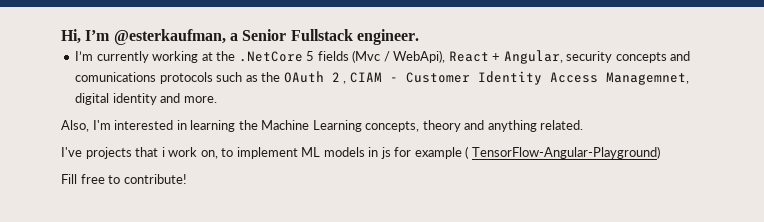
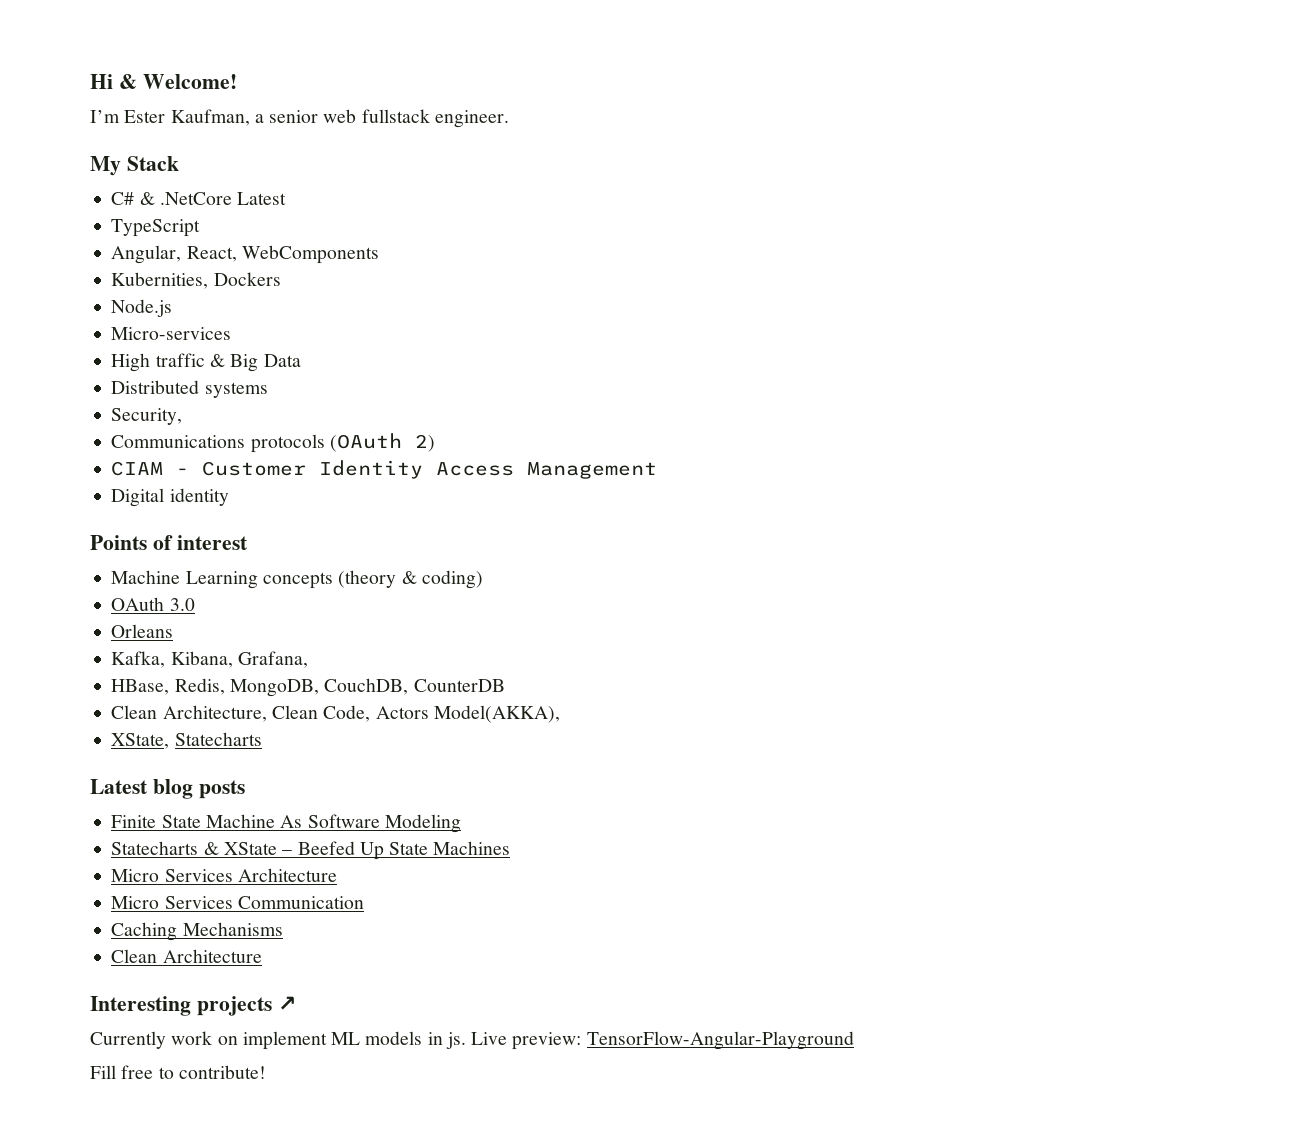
[61,29,419,45] [75,50,691,64] [75,71,347,84] Hi, I’m @esterkaufman, a Senior Fullstack engineer. // I’m currently working at the .NetCore 5 fields (Mvc / WebApi), React + Angular, security concepts and comunications protocols such as the OAuth 2 , -> [90,74,237,89] [90,109,509,128] [90,156,179,176] [111,192,287,205] [111,219,201,237] [111,245,379,264] [111,272,281,289] [111,299,173,317] [111,327,232,340] [111,353,301,372] [111,380,268,398] [111,408,183,425] [111,433,435,453] Hi & Welcome! // I’m Ester Kaufman, a senior web fullstack engineer. // My Stack // C# & .NetCore Latest // TypeScript // Angular, React, WebComponents // Kubernities, Dockers // Node.js // Micro-services // High traffic & Big Data // Distributed systems // Security, // Communications protocols (OAuth 2) //
[605,72,689,85] [75,93,110,105] Managemnet, digital -> [527,462,658,479] [111,488,165,507] Management // Digital
[160,93,217,103] [61,120,584,132] [61,146,660,159] and more. // Also, I'm interested in learning the Machine Learning concepts, theory and anything related. // I've projects that i work on, to implement ML models in js for example ( TensorFlow-Angular-Playground) -> [90,535,248,550] [111,570,483,589] [111,597,195,611] [111,624,174,638] [111,651,308,668] [111,678,505,697] [111,705,560,723] [111,732,262,749] [90,779,245,799] [111,814,461,833] [111,841,511,860] [111,868,337,882] [111,896,364,909] [111,922,283,941] [111,949,262,963] [90,996,296,1016] [90,1031,854,1050] // Points of interest // Machine Learning concepts (theory & coding) // OAuth 3.0 // Orleans // Kafka, Kibana, Grafana, // HBase, Redis, MongoDB, CouchDB, CounterDB // Clean Architecture, Clean Code, Actors Model(AKKA), // XState, Statecharts // Latest blog posts // Finite State Machine As Software Modeling // Statecharts & XState – Beefed Up State Machines // Micro Services Architecture // Micro Services Communication // Caching Mechanisms // Clean Architecture // Interesting projects ↗ // Currently work on implement ML models in js. Live preview: TensorFlow-Angular-Playground

